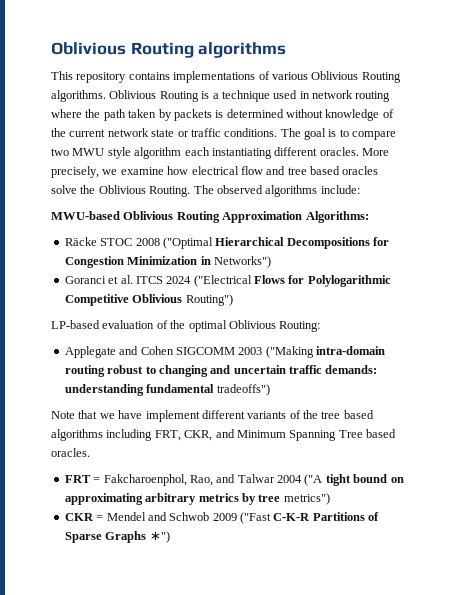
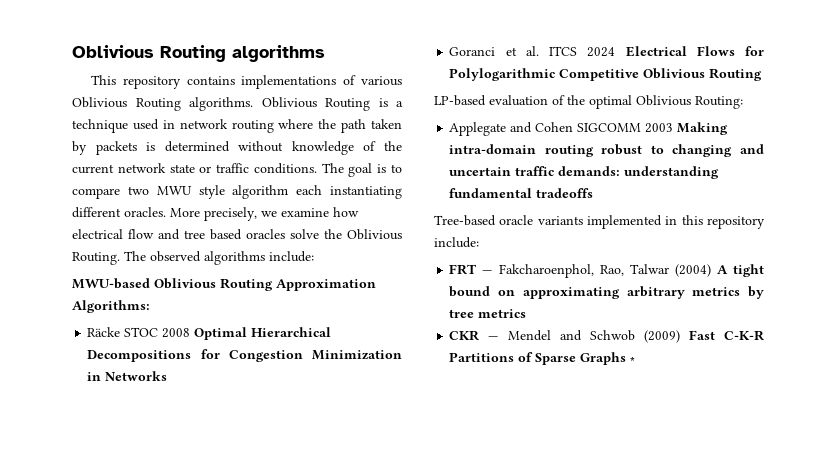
[162,237,213,249] ("Optimal -> [194,327,248,340] Optimal
[213,256,271,268] Networks") -> [105,371,168,381] Networks
[193,275,252,287] ("Electrical -> [625,46,687,57] Electrical
[185,294,233,306] Routing") -> [709,68,763,81] Routing
[265,346,314,358] ("Making -> [677,122,729,135] Making
[216,384,270,396] [51,410,374,422] [51,429,396,441] [51,448,90,457] tradeoffs") // Note that we have implement different variants of the tree based algorithms including FRT, CKR, and Minimum Spanning Tree based oracles. -> [536,188,594,198] [434,215,765,229] [434,237,479,248] tradeoffs // Tree-based oracle variants implemented in this repository include:
[93,477,101,483] = -> [482,270,493,274] —
[216,474,323,486] and Talwar 2004 ("A -> [629,264,728,277] Talwar (2004) A
[283,493,330,505] metrics") -> [478,309,527,318] metrics
[96,515,104,521] = -> [488,336,499,340] —
[212,512,271,524] 2009 ("Fast -> [643,330,715,343] (2009) Fast
[149,531,170,543] ∗") -> [630,356,636,362] ∗

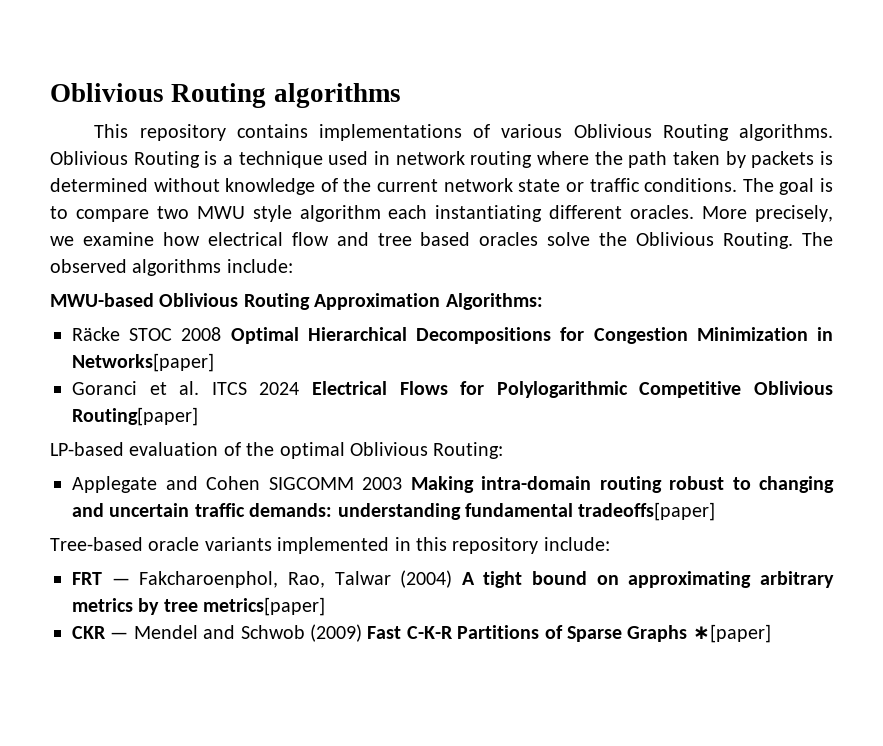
[105,371,168,381] Networks -> [72,353,214,372] Networks[paper]
[709,68,763,81] Routing -> [72,407,198,426] Routing[paper]
[536,188,594,198] tradeoffs -> [578,502,716,521] tradeoffs[paper]
[478,309,527,318] metrics -> [203,597,326,616] metrics[paper]
[630,356,636,362] ∗ -> [692,624,771,643] ∗[paper]

